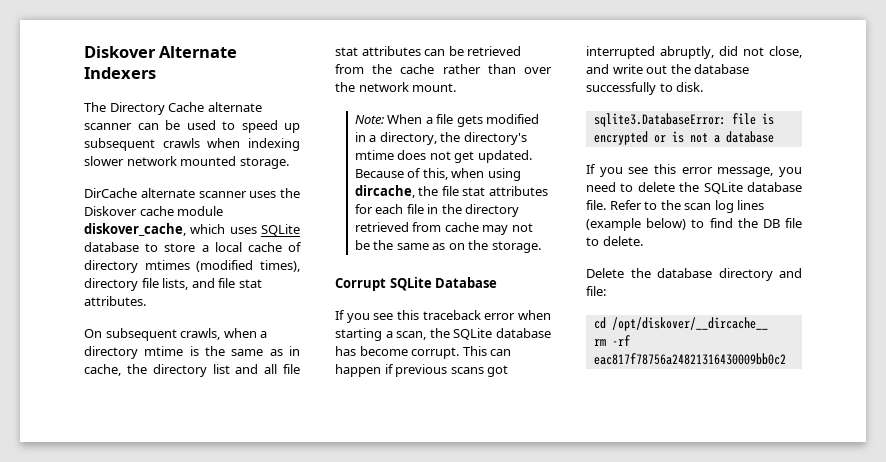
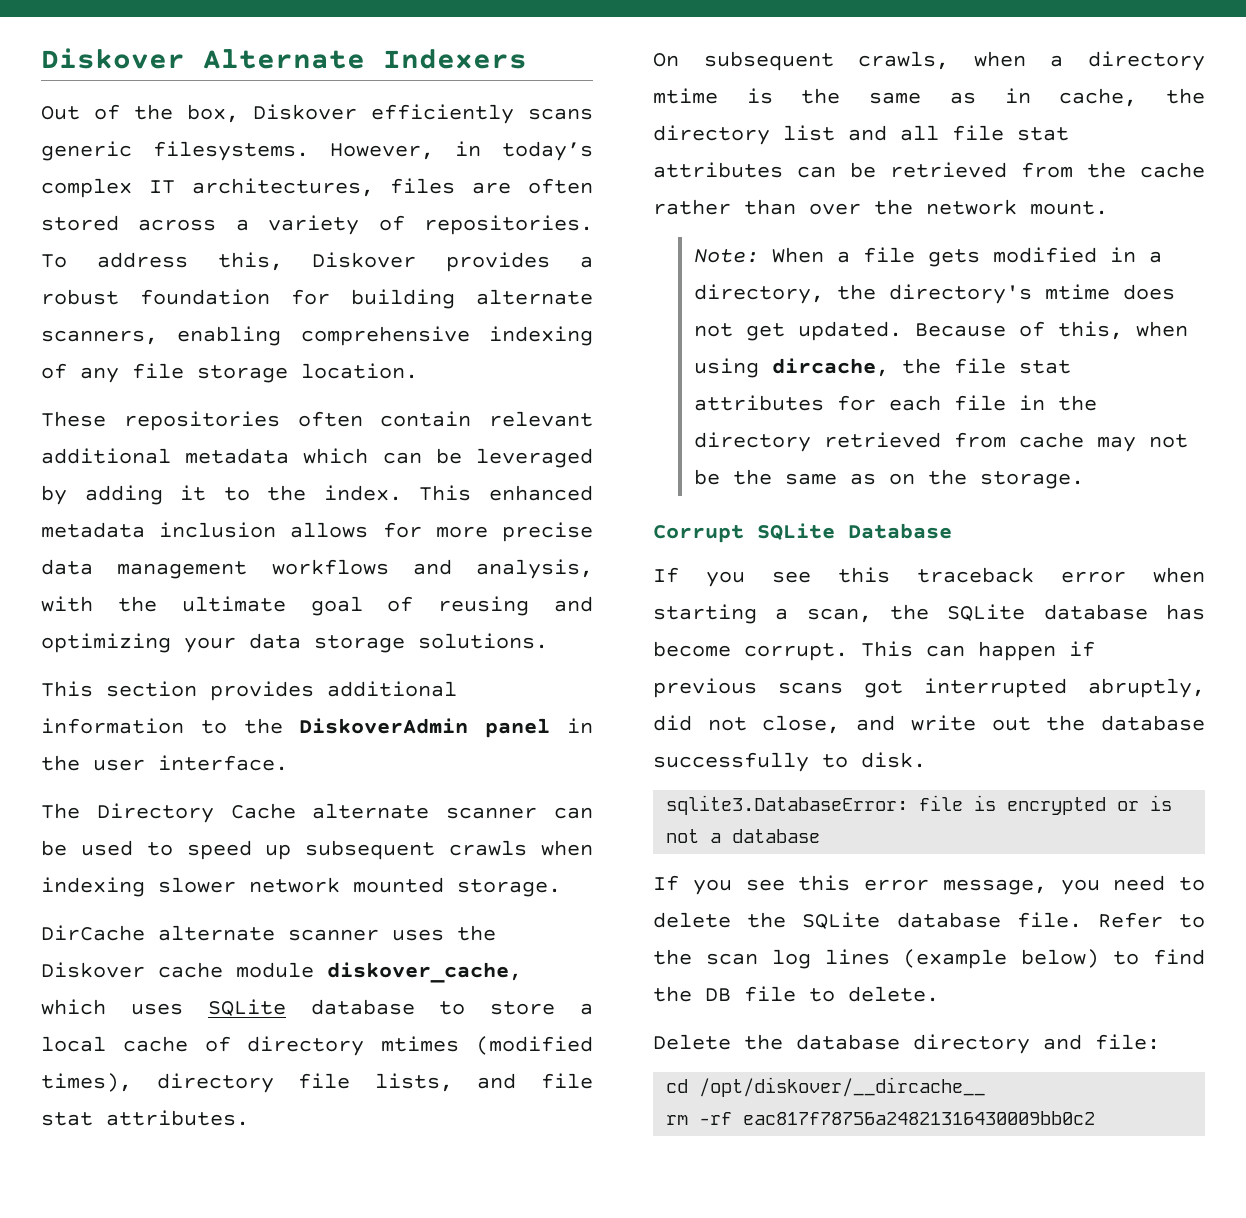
(156, 73) none -> [41,104,593,124] [41,141,593,161] [41,178,593,198] [41,215,593,235] [41,252,593,272] [41,289,593,309] [41,326,593,346] [41,363,418,383] [41,411,593,431] [41,448,593,468] [41,485,593,505] [41,522,593,542] [41,559,593,579] [41,596,593,616] [41,633,548,653] [41,681,457,701] [41,718,593,738] [41,755,288,771] // Out of the box, Diskover efficiently scans generic filesystems. However, in today’s complex IT architectures, files are often stored across a variety of repositories. To address this, Diskover provides a robust foundation for building alternate scanners, enabling comprehensive indexing of any file storage location. // These repositories often contain relevant additional metadata which can be leveraged by adding it to the index. This enhanced metadata inclusion allows for more precise data management workflows and analysis, with the ultimate goal of reusing and optimizing your data storage solutions. // This section provides additional information to the DiskoverAdmin panel in the user interface.

